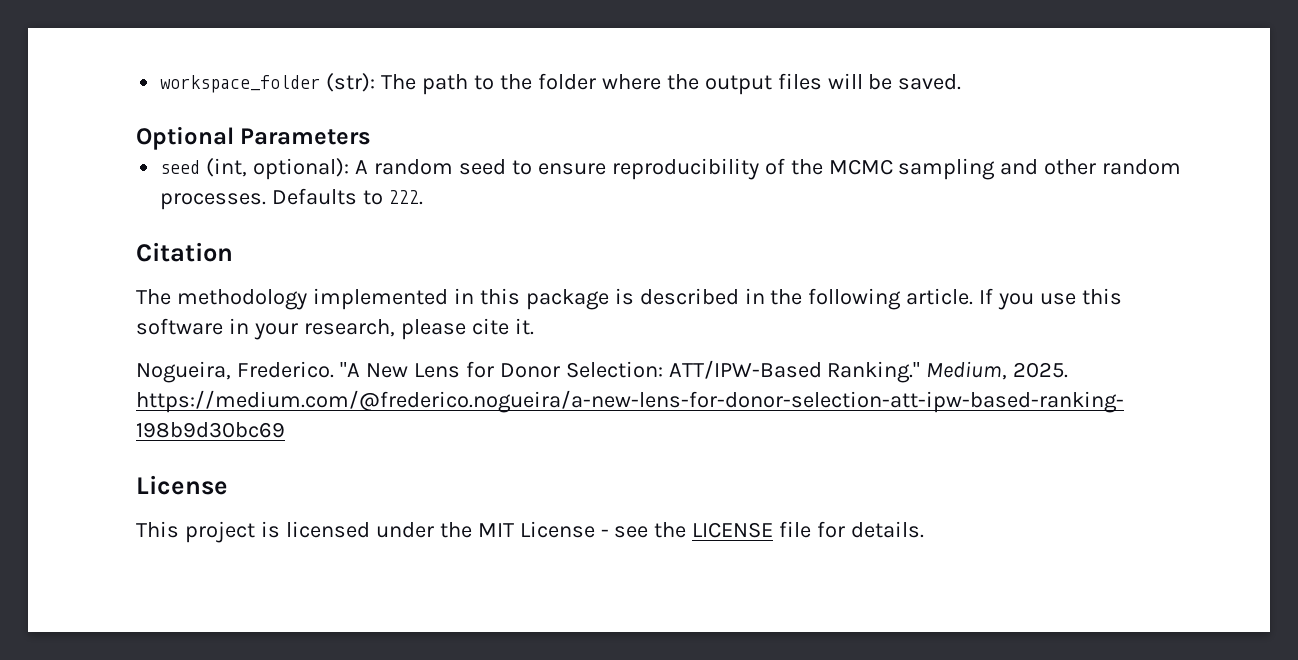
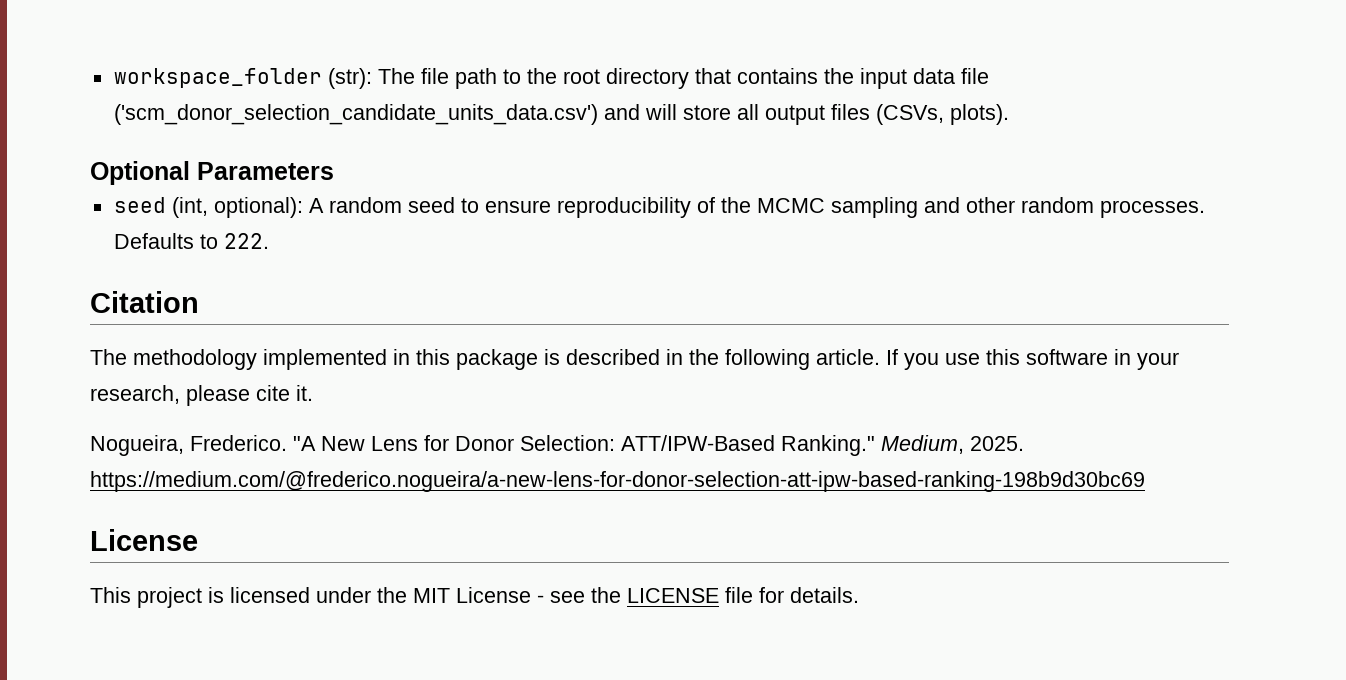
(417, 82) none -> [420,68,449,84] file
[537,73,962,95] folder where the output files will be saved. -> [562,68,989,89] [113,104,1009,125] root directory that contains the input data file ('scm_donor_selection_candidate_units_data.csv') and will store all output files (CSVs, plots).

